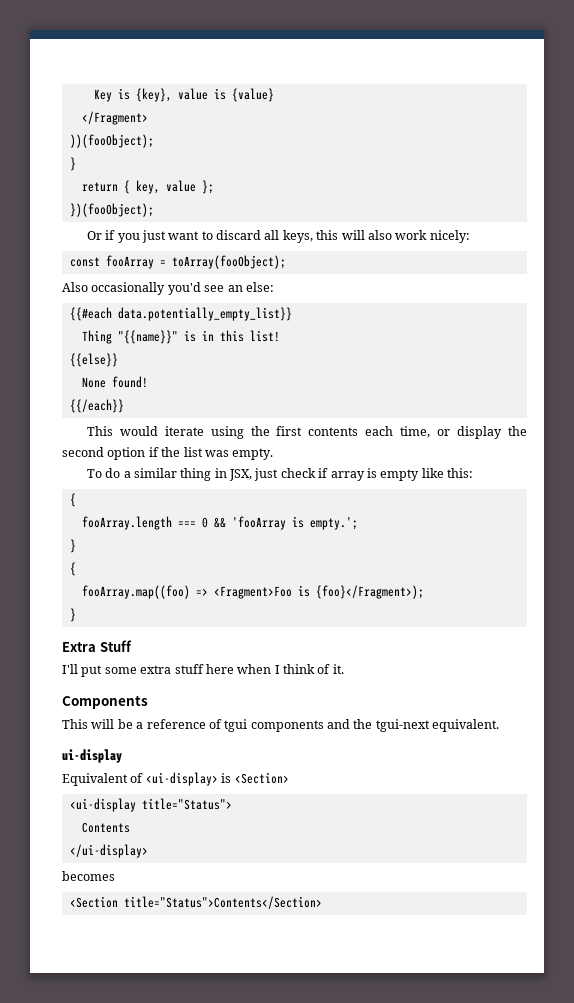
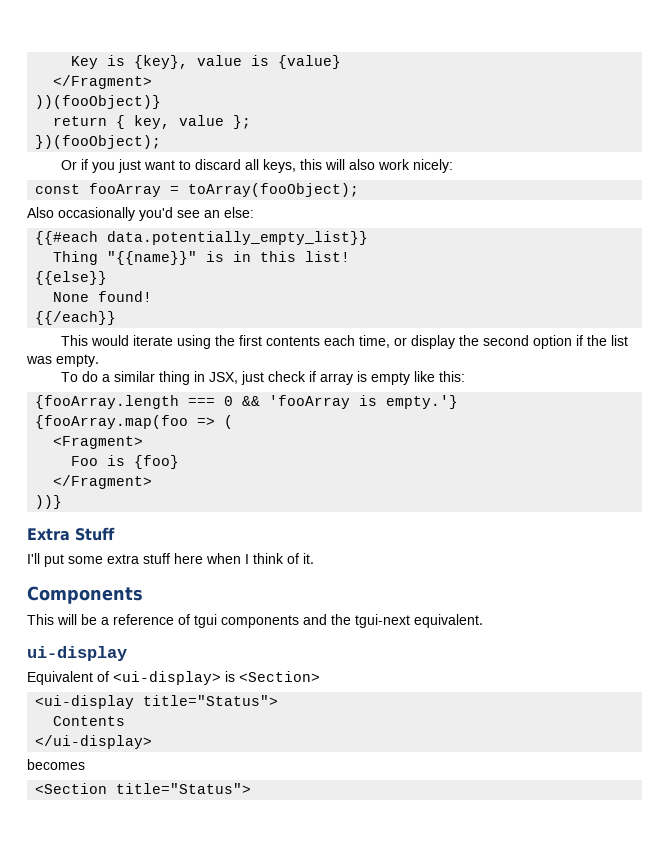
[69,134,154,148] [69,157,76,171] ))(fooObject); // } -> [35,95,162,109] ))(fooObject)}
[69,493,76,507] [81,516,172,530] { // fooArray.length -> [35,395,180,409] {fooArray.length
[309,517,358,530] [69,539,76,553] [69,562,76,576] [81,585,424,599] [69,608,76,622] empty.'; // } // { // fooArray.map((foo) => <Fragment>Foo is {foo}</Fragment>); // } -> [386,395,459,409] [35,415,234,429] [53,436,144,449] [71,455,180,469] [53,475,153,489] [35,495,63,509] empty.'} // {fooArray.map(foo => ( // <Fragment> // Foo is {foo} // </Fragment> // ))}
[123,896,322,909] title="Status">Contents</Section> -> [116,783,252,794] title="Status">

